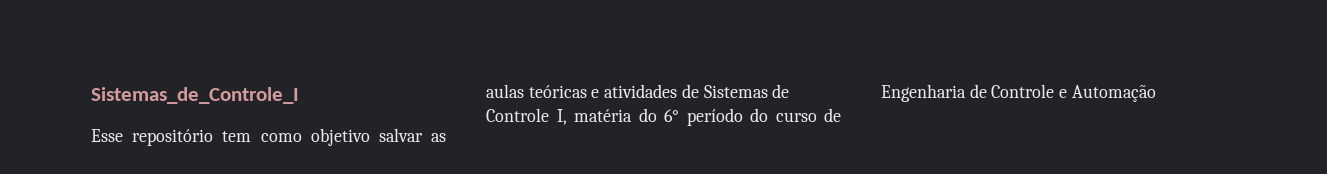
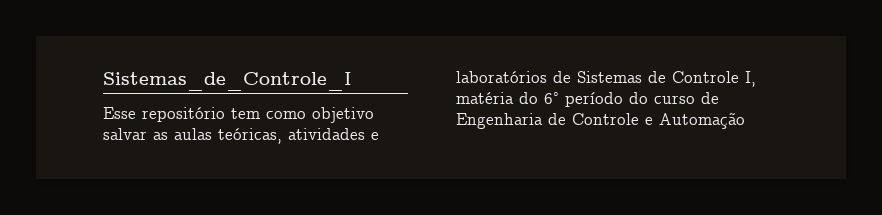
[528,84,678,98] teóricas e atividades -> [218,128,379,144] [456,71,547,83] teóricas, atividades e laboratórios

